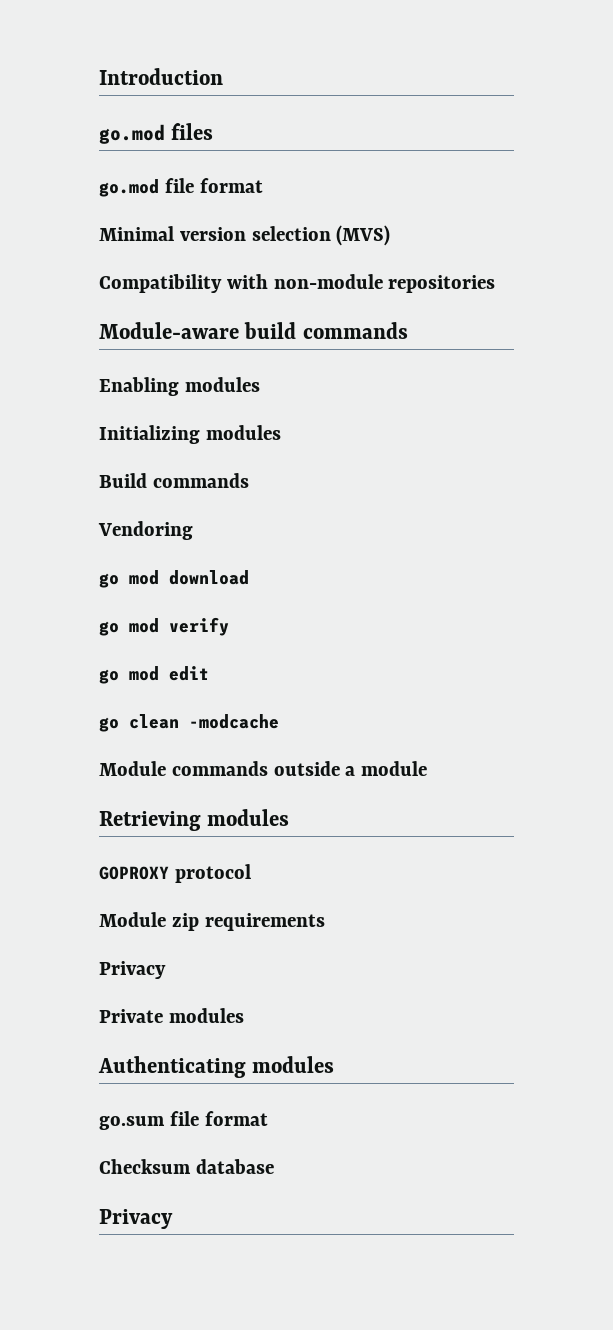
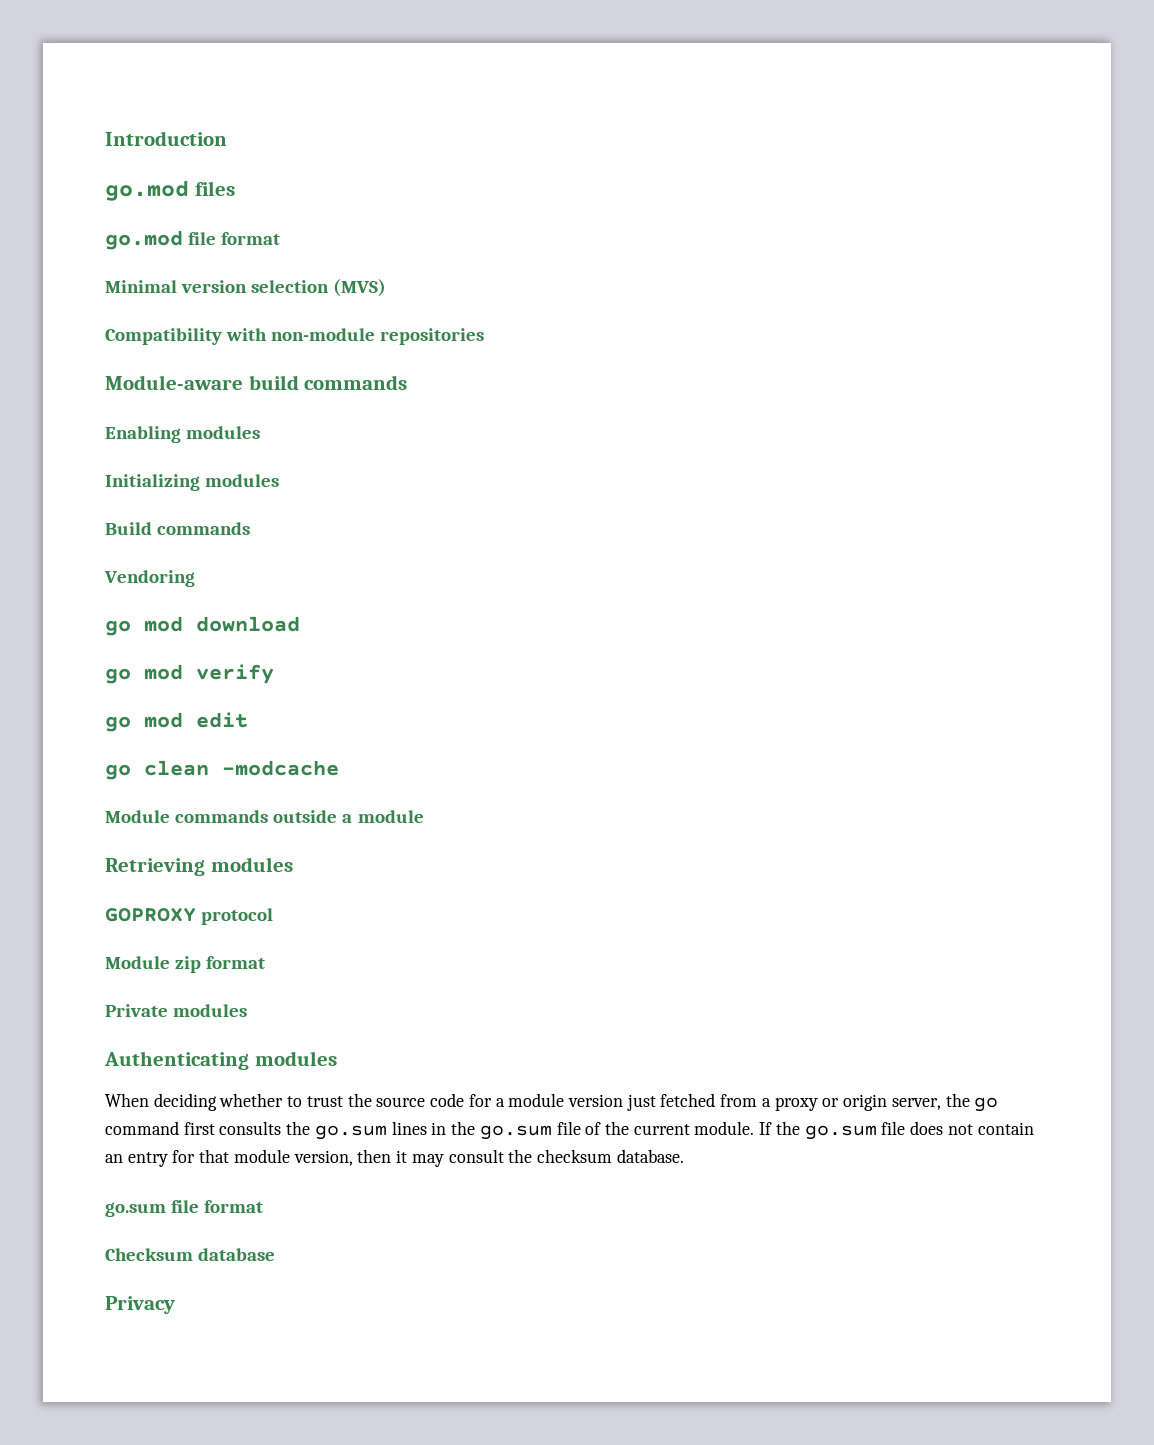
[204,913,325,931] [99,961,166,979] requirements // Privacy -> [206,956,266,969] format
(335, 1064) none -> [105,1093,999,1112] [105,1121,1034,1140] [105,1149,684,1167] // When deciding whether to trust the source code for a module version just fetched from a proxy or origin server, the go command first consults the go.sum lines in the go.sum file of the current module. If the go.sum file does not contain an entry for that module version, then it may consult the checksum database.

